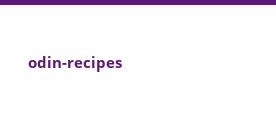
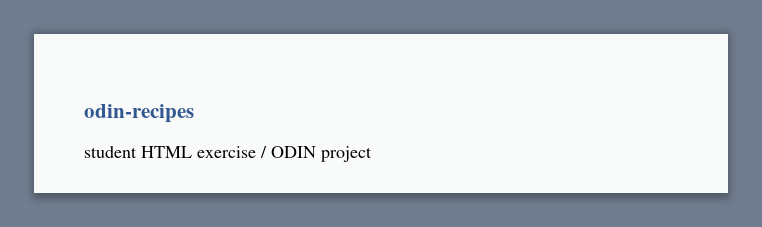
(122, 64) none -> [84,146,372,162] // student HTML exercise / ODIN project

